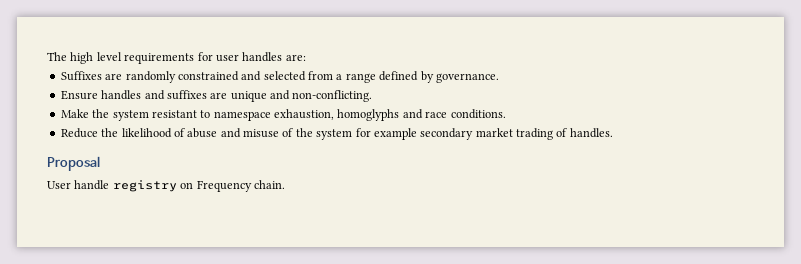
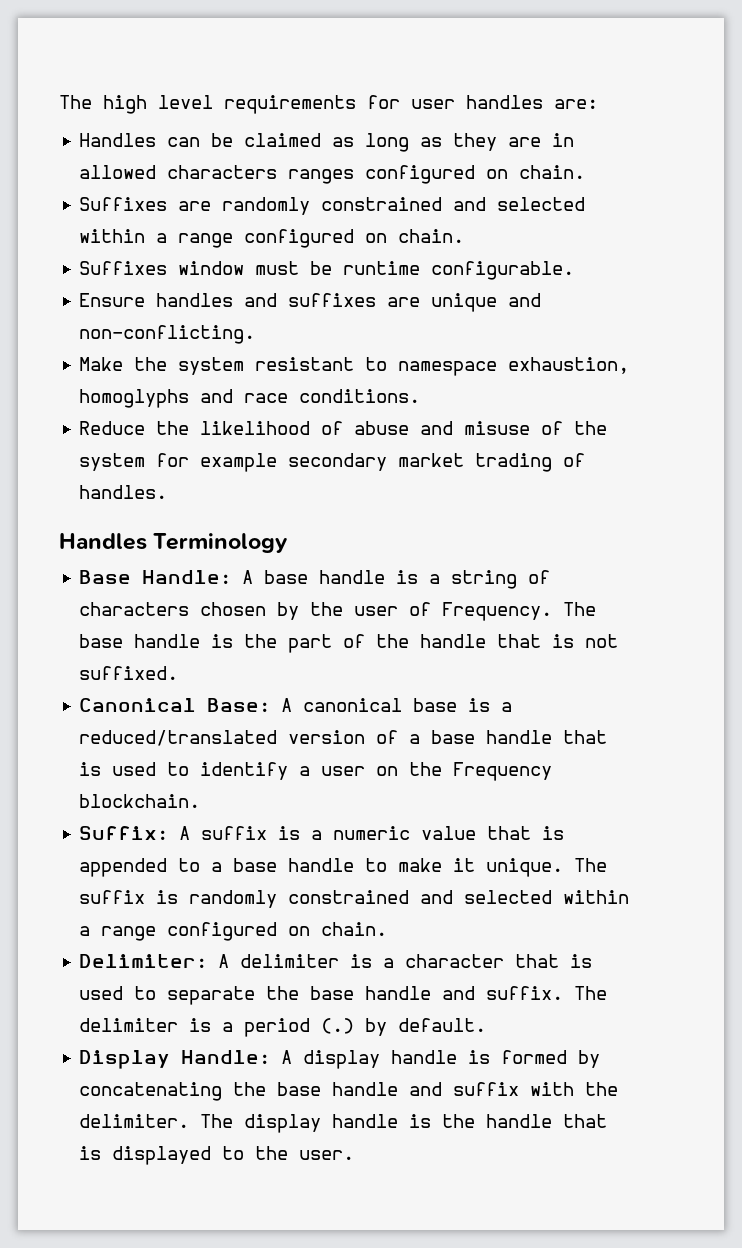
(306, 57) none -> [79,133,575,152] [79,165,586,184] // Handles can be claimed as long as they are in allowed characters ranges configured on chain.
[308,71,499,83] from a range defined by governance. -> [79,229,465,248] [79,261,575,280] within a range configured on chain. // Suffixes window must be runtime configurable.
[47,156,100,171] [47,180,285,192] Proposal // User handle registry on Frequency chain. -> [59,533,289,553] [79,570,551,589] [79,602,597,621] [79,634,619,653] [79,666,179,680] [79,698,513,712] [79,730,608,746] [79,762,553,781] [79,794,201,808] [79,826,565,840] [79,858,608,877] [79,890,630,908] [79,922,388,941] [79,954,593,968] [79,986,608,1005] [79,1018,487,1037] [79,1050,601,1069] [79,1082,619,1101] [79,1114,608,1133] [79,1146,355,1165] Handles Terminology // Base Handle: A base handle is a string of characters chosen by the user of Frequency. The base handle is the part of the handle that is not suffixed. // Canonical Base: A canonical base is a reduced/translated version of a base handle that is used to identify a user on the Frequency blockchain. // Suffix: A suffix is a numeric value that is appended to a base handle to make it unique. The suffix is randomly constrained and selected within a range configured on chain. // Delimiter: A delimiter is a character that is used to separate the base handle and suffix. The delimiter is a period (.) by default. // Display Handle: A display handle is formed by concatenating the base handle and suffix with the delimiter. The display handle is the handle that is displayed to the user.

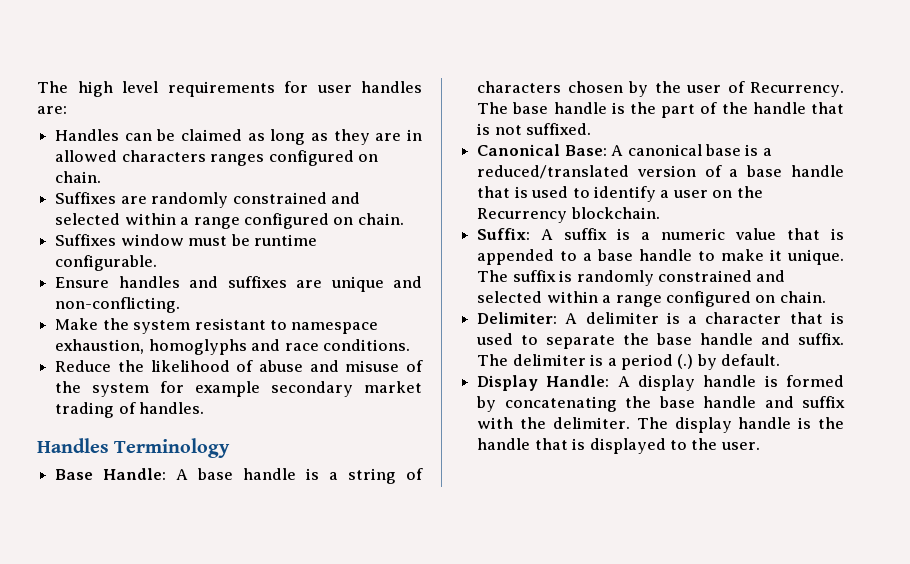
[442,602,553,621] Frequency. -> [750,82,844,97] Recurrency.
[453,762,553,781] Frequency -> [477,208,568,223] Recurrency

